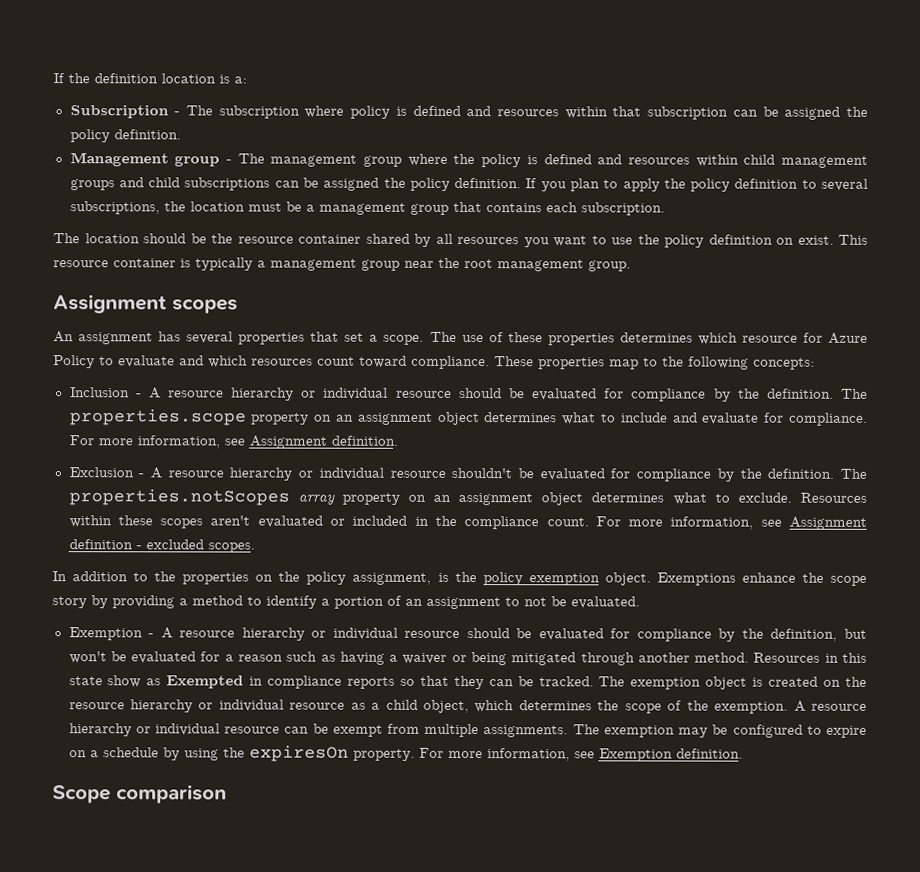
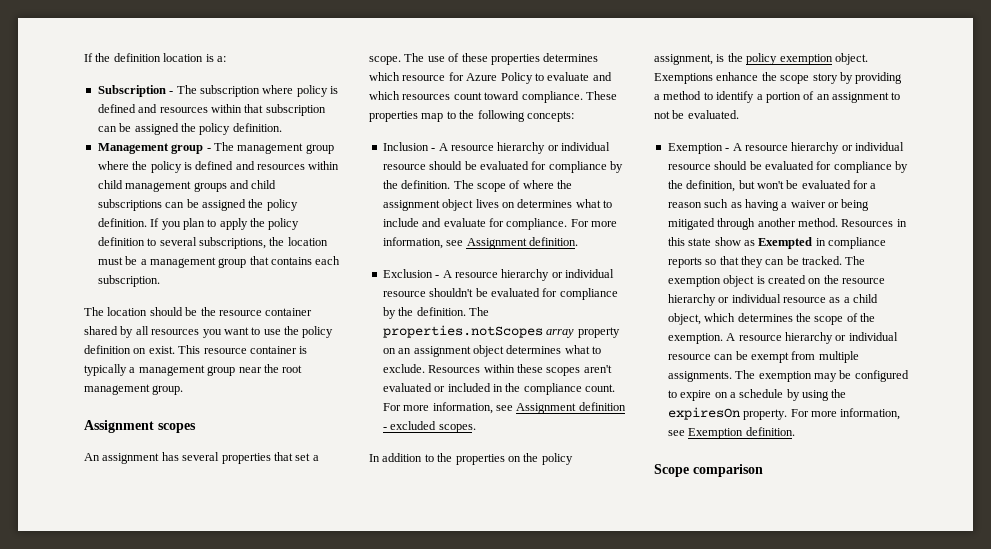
[69,409,480,426] properties.scope property on an assignment object -> [476,180,572,192] [382,199,515,211] scope of where the assignment object lives on

